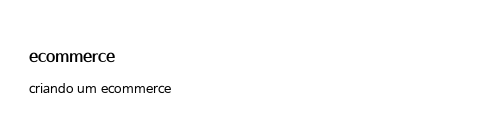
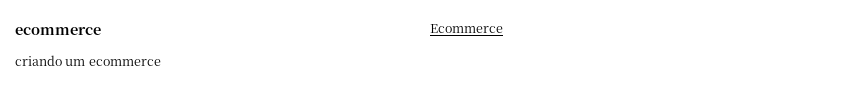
(171, 89) none -> [430,24,503,33] // Ecommerce

